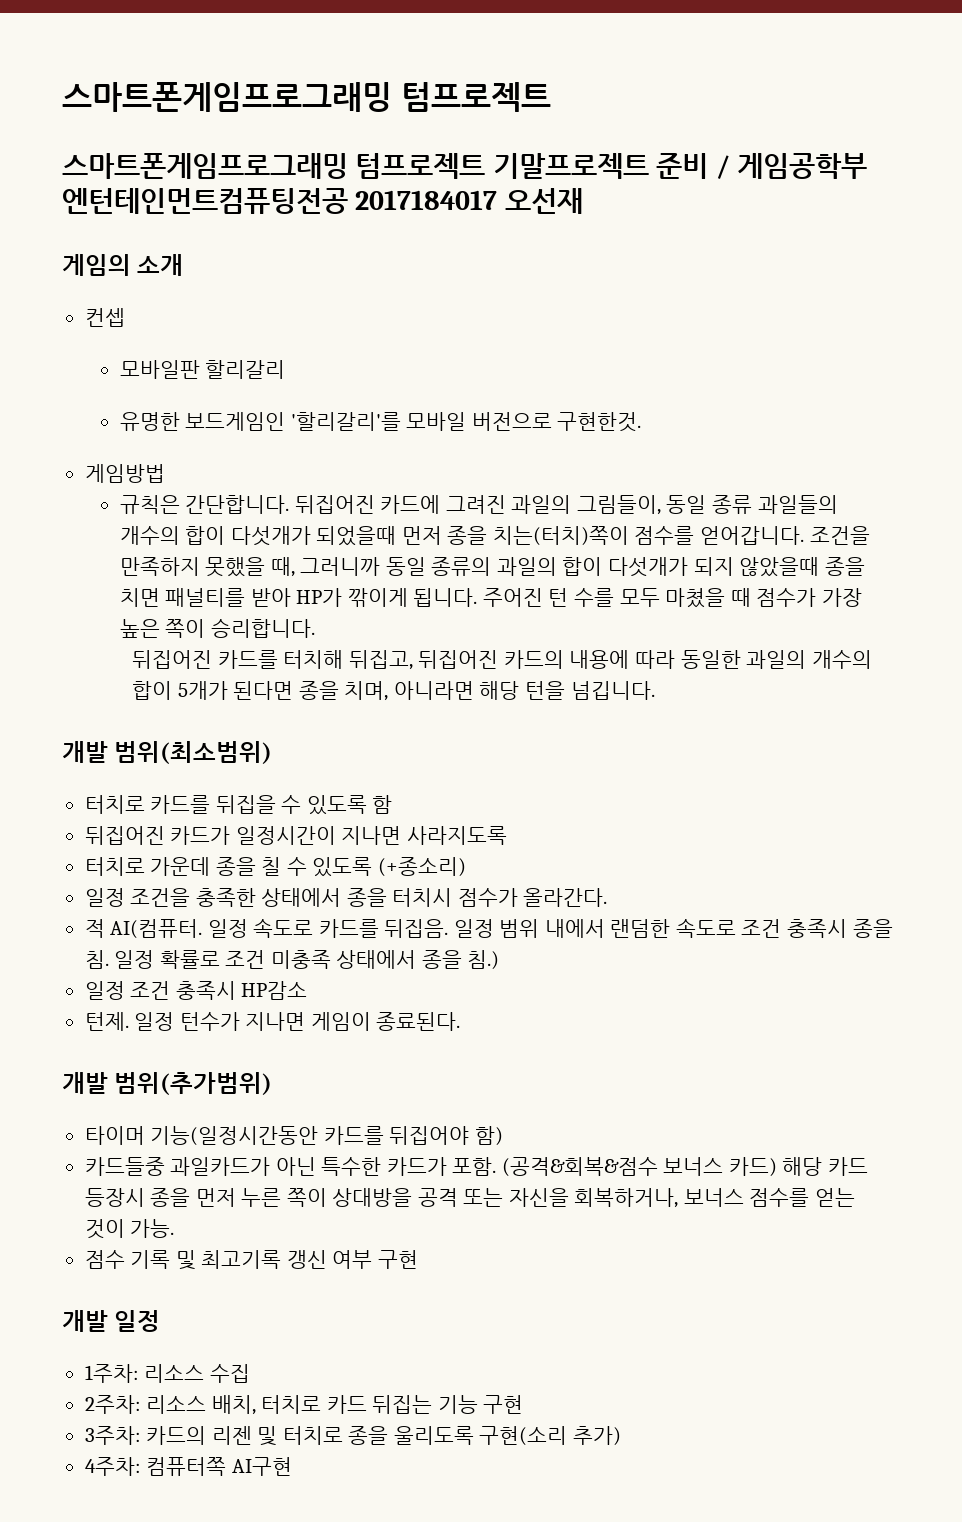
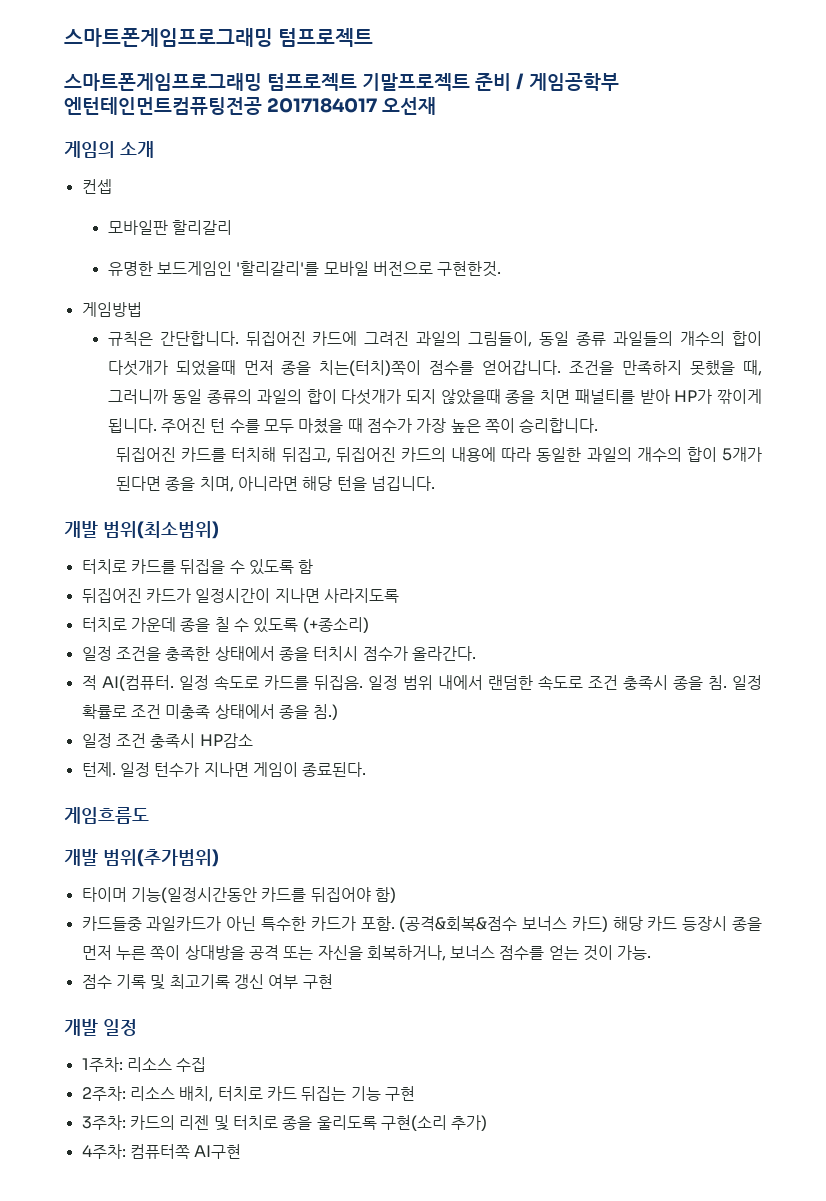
(461, 1021) none -> [64,807,149,824] // 게임흐름도

